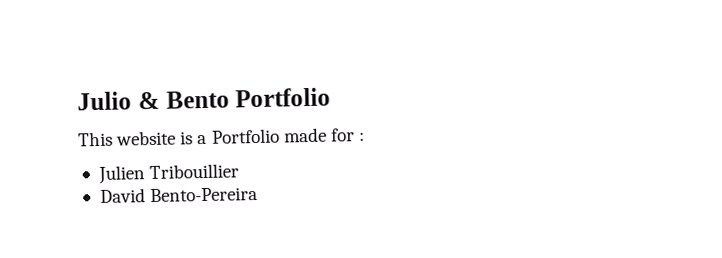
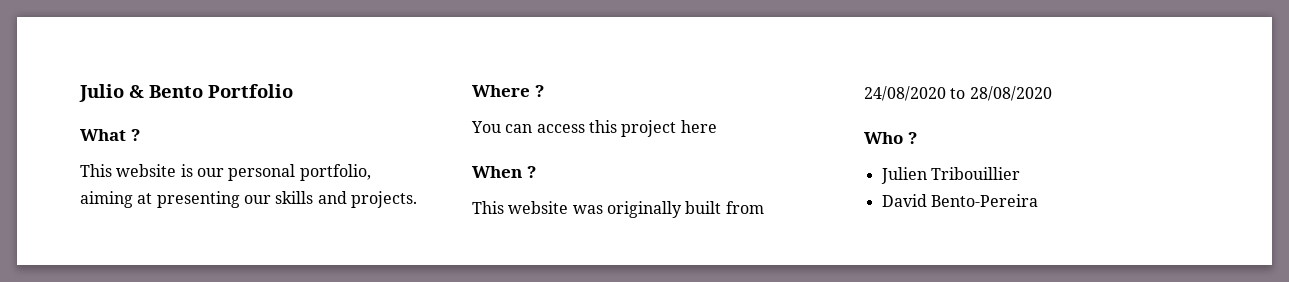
(332, 97) none -> [80,129,140,141] // What ?
[197,127,365,145] a Portfolio made for : -> [196,164,371,181] [80,191,417,208] [472,85,544,97] [471,120,717,137] [472,166,536,178] [472,201,764,218] [864,86,1052,101] [864,132,917,144] our personal portfolio, aiming at presenting our skills and projects. // Where ? // You can access this project here // When ? // This website was originally built from 24/08/2020 to 28/08/2020 // Who ?

